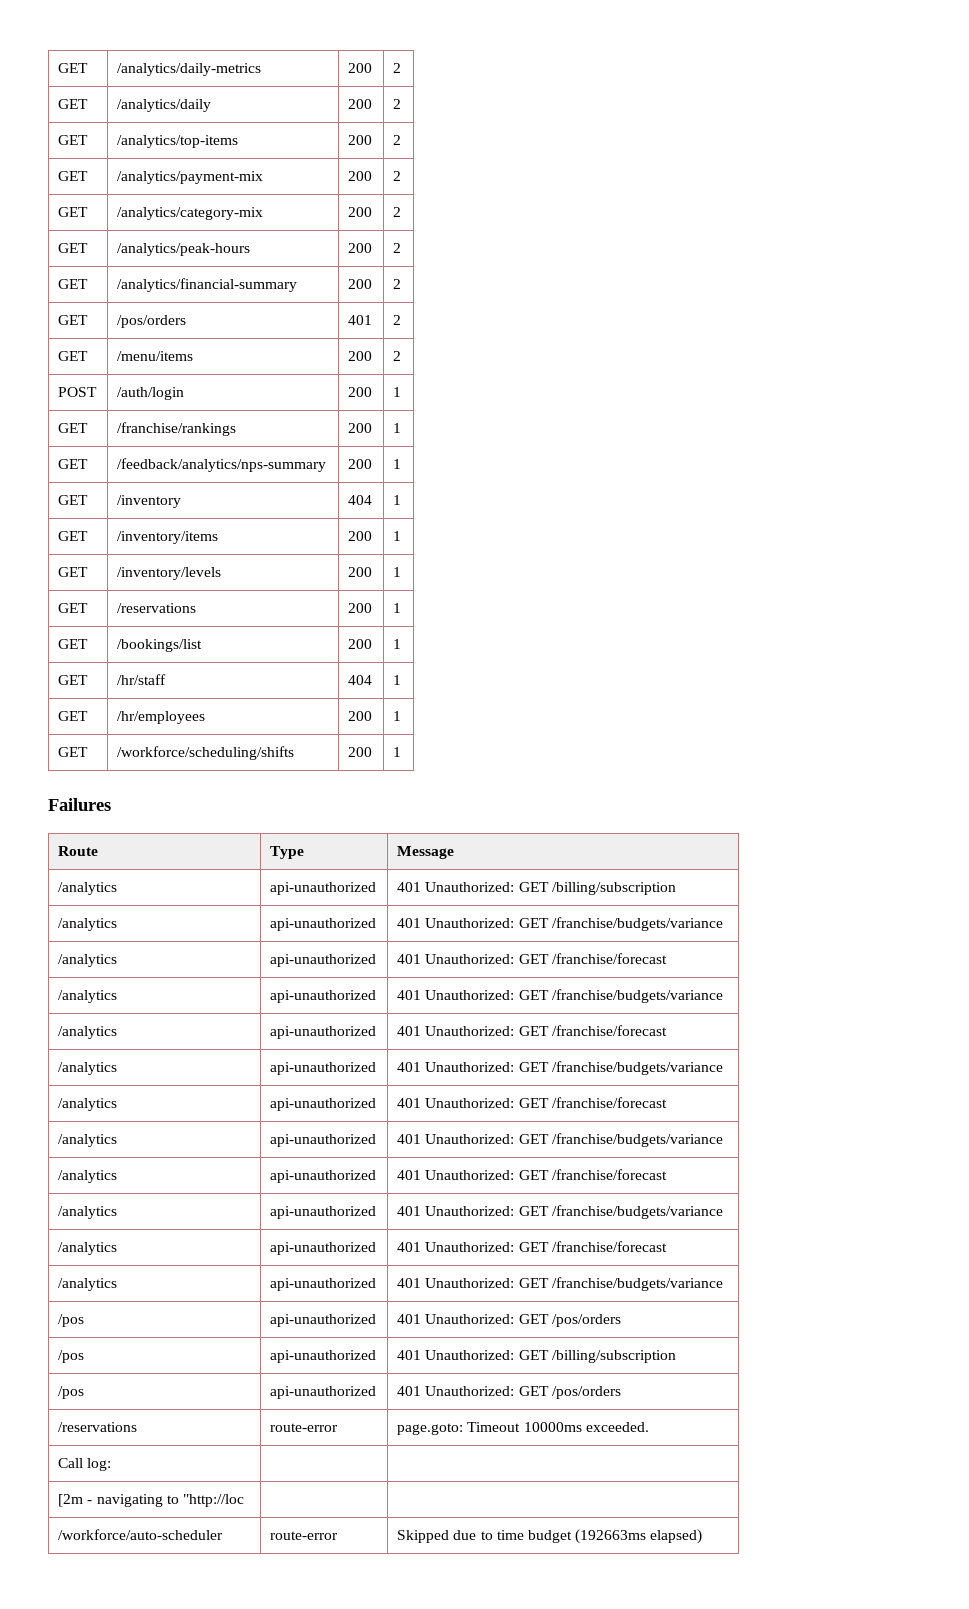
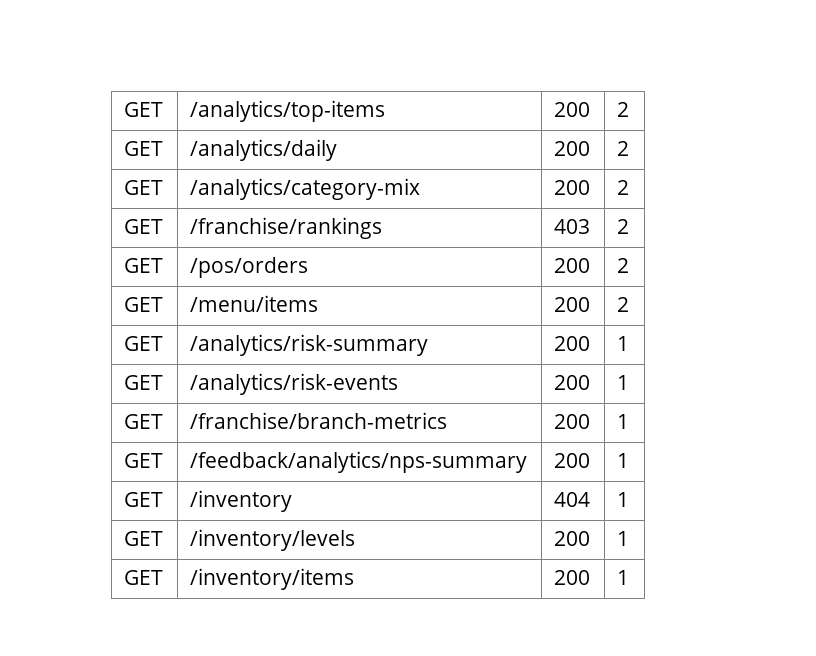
[58,63,89,73] [117,63,262,76] GET | /analytics/daily-metrics -> [124,102,164,117] [190,100,386,122] GET | /analytics/top-items
[58,135,89,145] [117,135,239,148] [348,135,373,145] [393,135,402,145] [58,171,89,181] [117,171,264,184] [348,171,373,181] [393,171,402,181] // GET | /analytics/top-items | 200 | 2 // GET | /analytics/payment-mix | 200 | 2 -> (630, 148) none
[117,243,251,256] [348,243,373,253] [393,243,402,253] [58,279,89,289] [117,278,298,292] [348,279,373,289] /analytics/peak-hours | 200 | 2 // GET | /analytics/financial-summary | 200 -> [190,217,383,239] [554,219,591,234] /franchise/rankings | 403
[348,315,373,325] 401 -> [554,258,591,273] 200
[58,387,98,397] [117,387,185,400] [348,387,373,397] [393,387,402,397] [58,423,89,433] [117,422,237,436] POST | /auth/login | 200 | 1 // GET | /franchise/rankings -> [124,336,164,351] [190,334,429,356] [554,336,591,351] [617,336,630,351] [124,375,164,390] [190,373,399,395] [554,375,591,390] [617,375,630,390] [124,414,164,429] [190,412,448,429] GET | /analytics/risk-summary | 200 | 1 // GET | /analytics/risk-events | 200 | 1 // GET | /franchise/branch-metrics
[58,531,89,541] [117,531,219,544] [348,531,373,541] [393,531,402,541] // GET | /inventory/items | 200 | 1 -> (630, 499) none
[117,603,197,613] [348,603,373,613] [393,603,402,613] [58,639,89,649] [117,639,203,652] [348,639,373,649] [393,639,402,649] [58,675,89,685] [117,674,167,685] [348,675,373,685] [393,675,402,685] [58,711,89,721] [117,711,206,724] [348,711,373,721] [393,711,402,721] [58,747,89,757] [117,746,295,760] [348,747,373,757] [393,747,402,757] [48,798,111,811] [58,846,99,856] [270,846,305,859] [397,846,455,859] [58,882,118,895] [270,882,377,895] [397,882,676,895] [58,918,118,931] [270,918,377,931] [397,917,723,931] [58,954,118,967] [270,954,377,967] [397,953,667,964] [58,990,118,1003] [270,990,377,1003] [397,989,723,1003] [58,1026,118,1039] [270,1026,377,1039] [397,1025,667,1036] [58,1062,118,1075] [270,1062,377,1075] [397,1061,723,1075] [58,1098,118,1111] [270,1098,377,1111] [397,1097,667,1108] [58,1134,118,1147] [270,1134,377,1147] [397,1133,723,1147] [58,1170,118,1183] [270,1170,377,1183] [397,1169,667,1180] [58,1206,118,1219] [270,1206,377,1219] [397,1205,723,1219] [58,1242,118,1255] [270,1242,377,1255] [397,1241,667,1252] [58,1278,118,1291] [270,1278,377,1291] [397,1277,723,1291] [58,1314,85,1327] [270,1314,377,1327] [397,1314,621,1327] [58,1350,85,1363] [270,1350,377,1363] [397,1350,676,1363] [58,1386,85,1399] [270,1386,377,1399] [397,1386,621,1399] [58,1422,138,1432] [270,1423,339,1432] [397,1422,649,1435] [58,1458,112,1471] [58,1494,245,1507] [58,1529,224,1540] [270,1531,339,1540] [397,1529,703,1544] /reservations | 200 | 1 // GET | /bookings/list | 200 | 1 // GET | /hr/staff | 404 | 1 // GET | /hr/employees | 200 | 1 // GET | /workforce/scheduling/shifts | 200 | 1 // Failures // Route | Type | Message // /analytics | api-unauthorized | 401 Unauthorized: GET /billing/subscription // /analytics | api-unauthorized | 401 Unauthorized: GET /franchise/budgets/variance // /analytics | api-unauthorized | 401 Unauthorized: GET /franchise/forecast // /analytics | api-unauthorized | 401 Unauthorized: GET /franchise/budgets/variance // /analytics | api-unauthorized | 401 Unauthorized: GET /franchise/forecast // /analytics | api-unauthorized | 401 Unauthorized: GET /franchise/budgets/variance // /analytics | api-unauthorized | 401 Unauthorized: GET /franchise/forecast // /analytics | api-unauthorized | 401 Unauthorized: GET /franchise/budgets/variance // /analytics | api-unauthorized | 401 Unauthorized: GET /franchise/forecast // /analytics | api-unauthorized | 401 Unauthorized: GET /franchise/budgets/variance // /analytics | api-unauthorized | 401 Unauthorized: GET /franchise/forecast // /analytics | api-unauthorized | 401 Unauthorized: GET /franchise/budgets/variance // /pos | api-unauthorized | 401 Unauthorized: GET /pos/orders // /pos | api-unauthorized | 401 Unauthorized: GET /billing/subscription // /pos | api-unauthorized | 401 Unauthorized: GET /pos/orders // /reservations | route-error | page.goto: Timeout 10000ms exceeded. // Call log: | | // [2m - navigating to "http://loc | | // /workforce/auto-scheduler | route-error | Skipped due to time budget (192663ms elapsed) -> [190,568,355,590] [554,570,591,585] [617,570,630,585] /inventory/items | 200 | 1

